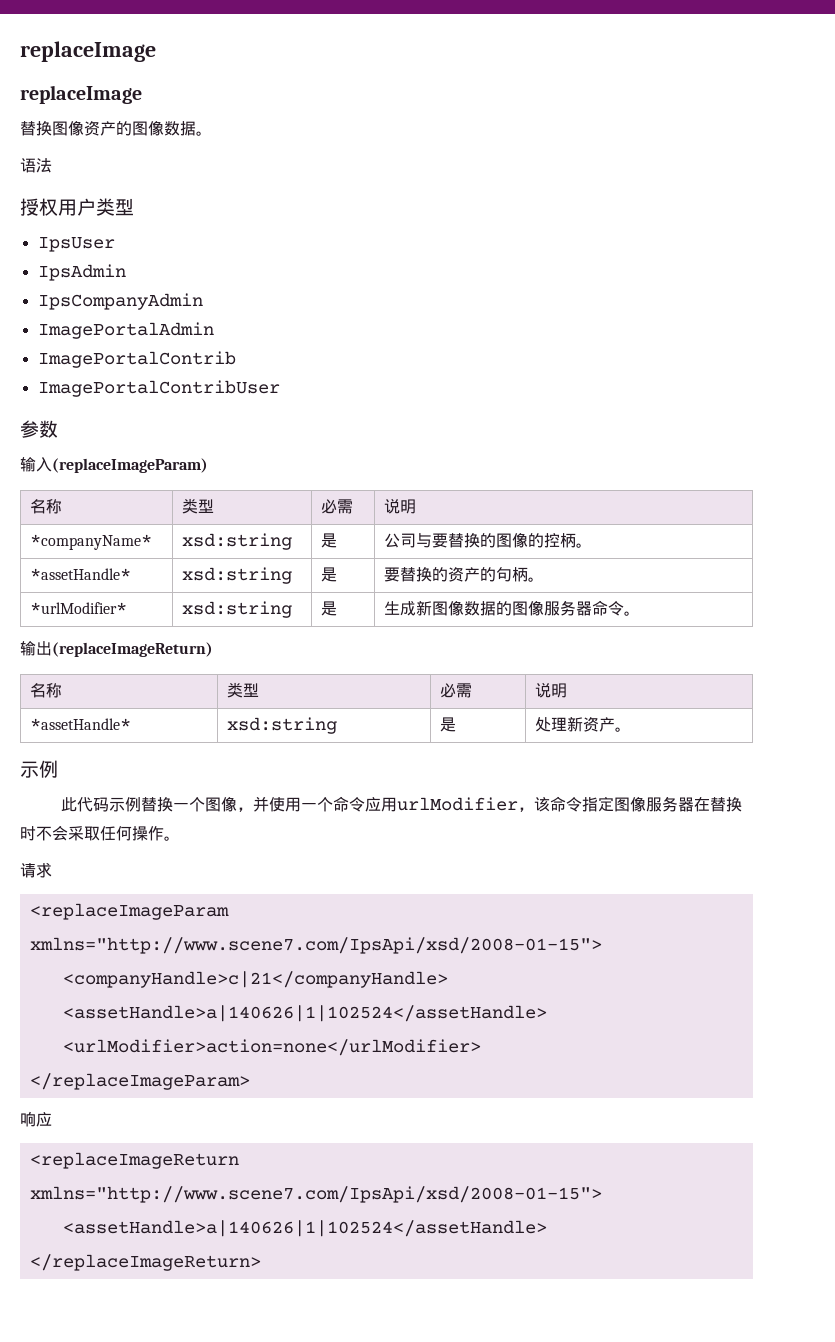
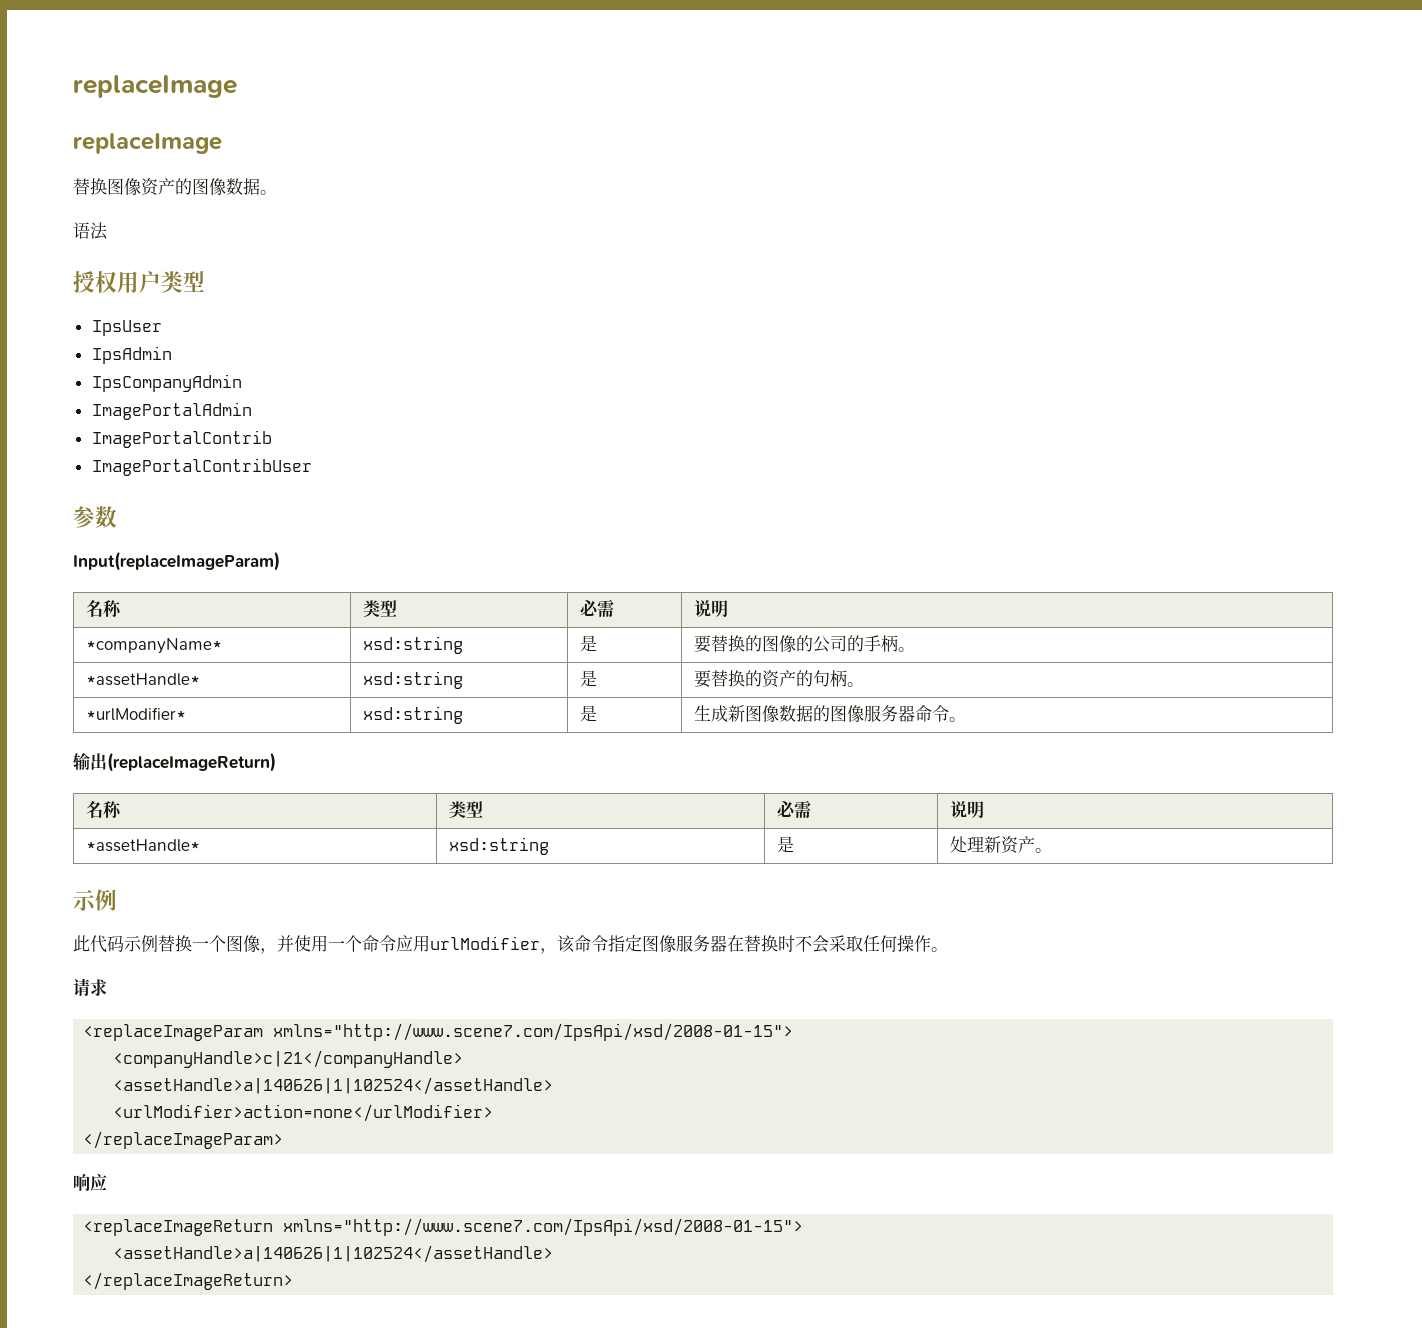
[20,457,208,473] 输入(replaceImageParam) -> [73,551,280,571] Input(replaceImageParam)
[384,533,433,548] 公司与 -> (598, 643) none
[544,533,561,548] 控 -> [813,635,882,653] 公司的手

